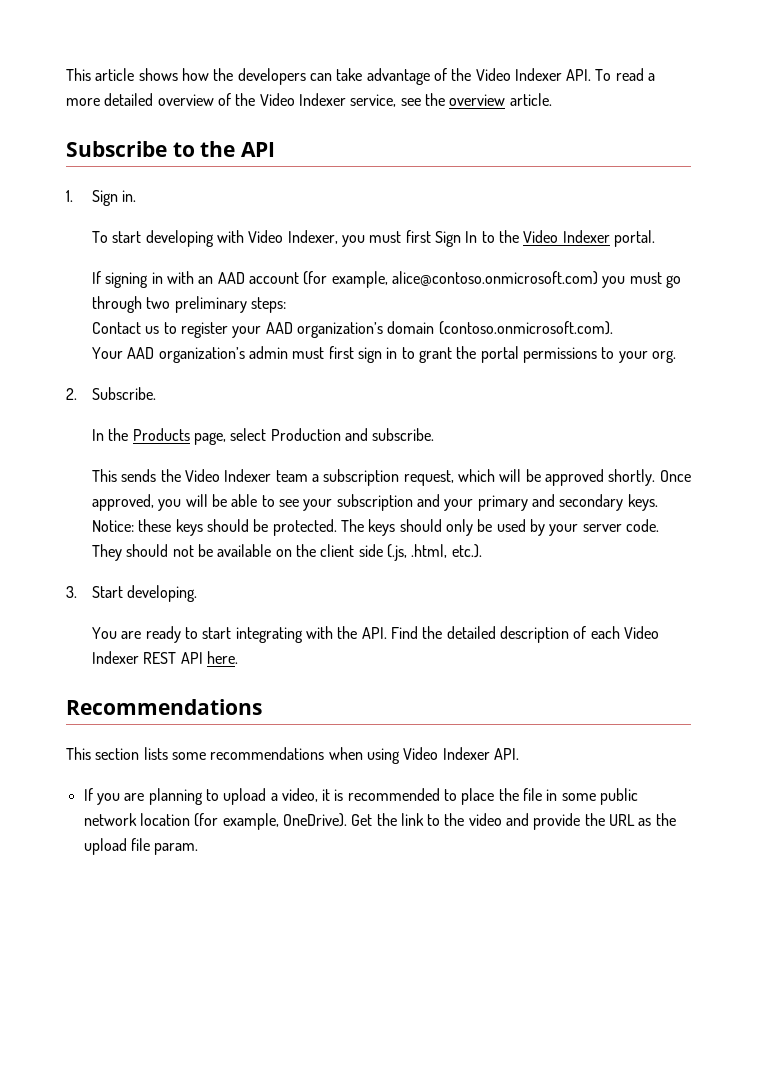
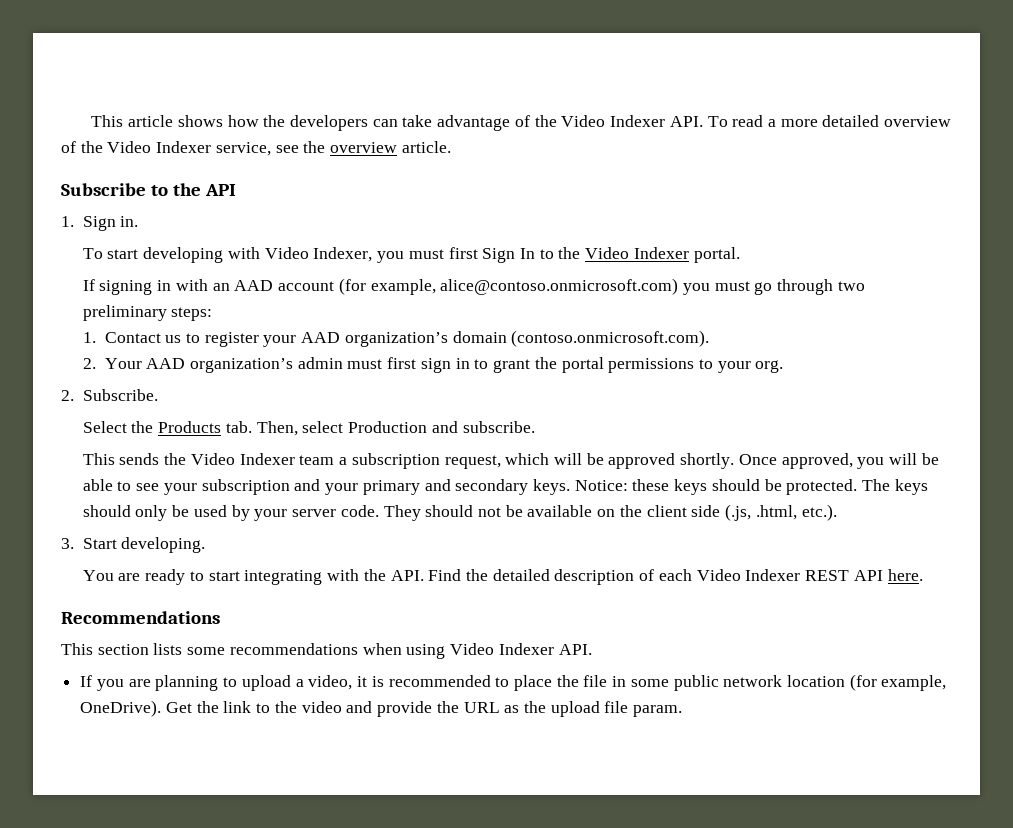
(287, 305) none -> [82,332,96,343] 1.
(613, 328) none -> [82,358,96,369] 2.
[92,429,105,441] In -> [82,421,127,433] Select
[194,432,227,445] page, -> [225,421,298,436] tab. Then,

